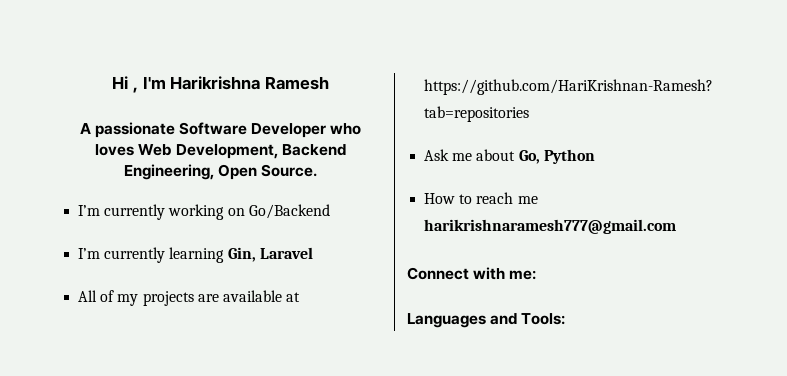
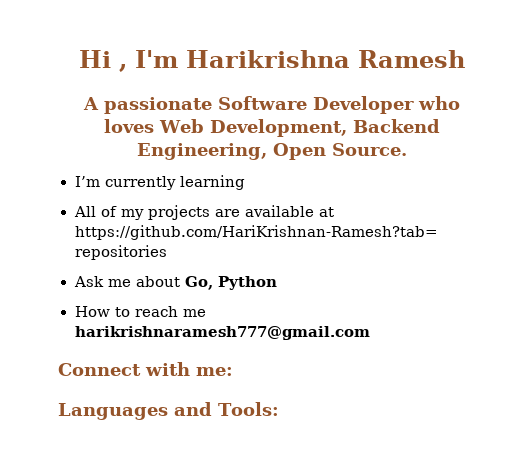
[78,204,330,220] // I’m currently working on Go/Backend -> (407, 149) none
[227,247,313,262] Gin, Laravel -> (245, 182) none

